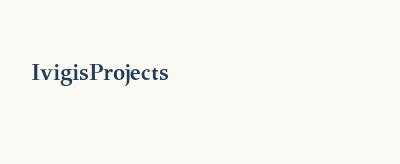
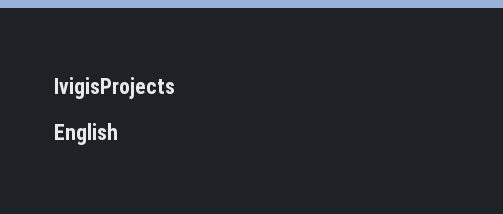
(169, 75) none -> [54,123,118,145] // English

